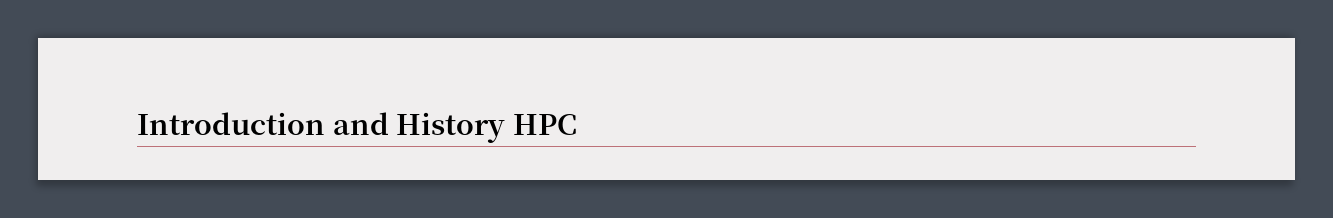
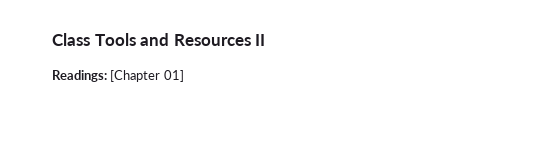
[137,112,578,143] Introduction and History HPC -> [52,33,266,46] [52,70,184,82] Class Tools and Resources II // Readings: [Chapter 01]

